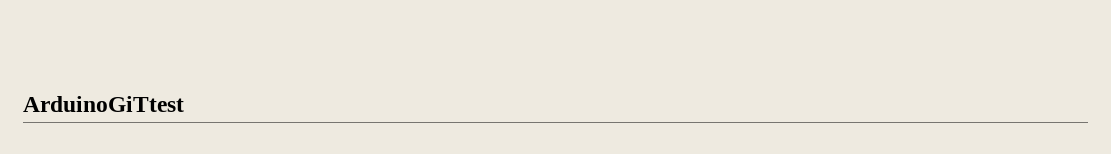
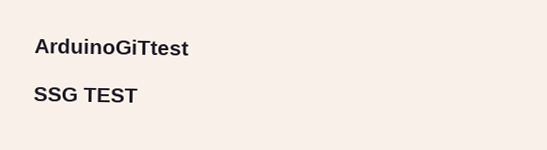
(184, 104) none -> [33,86,138,103] // SSG TEST

